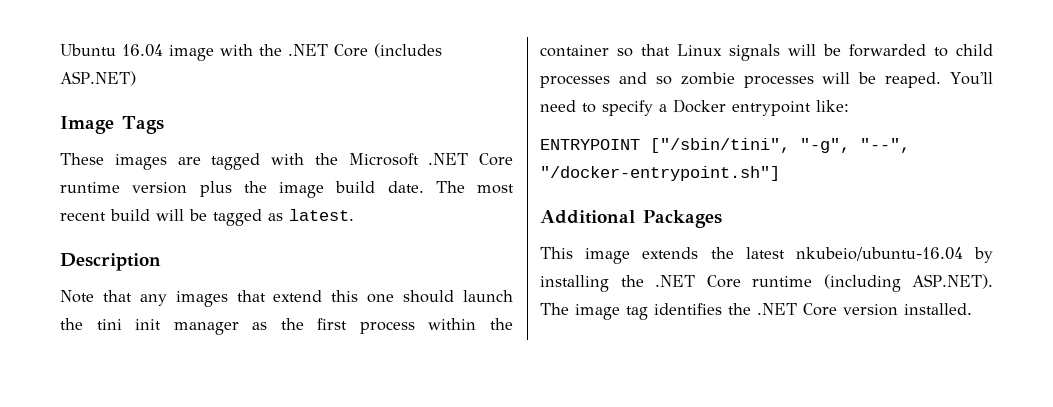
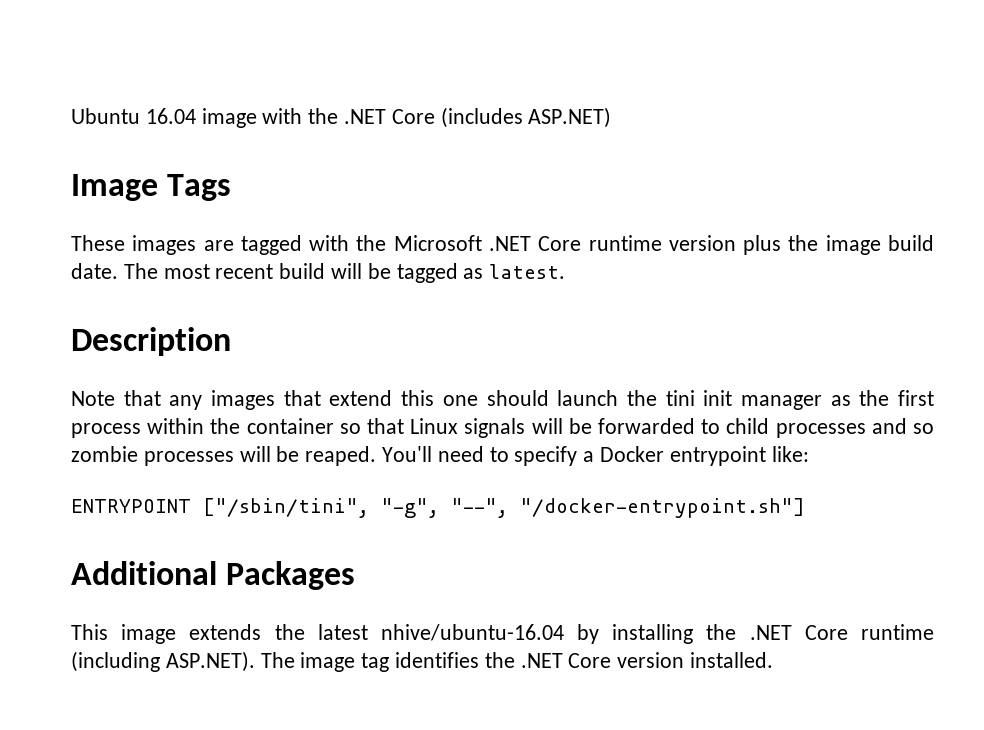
[795,247,963,261] nkubeio/ubuntu-16.04 -> [380,624,564,641] nhive/ubuntu-16.04

